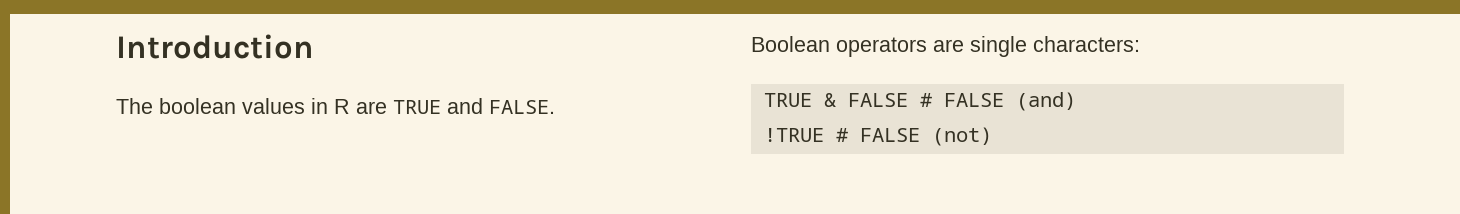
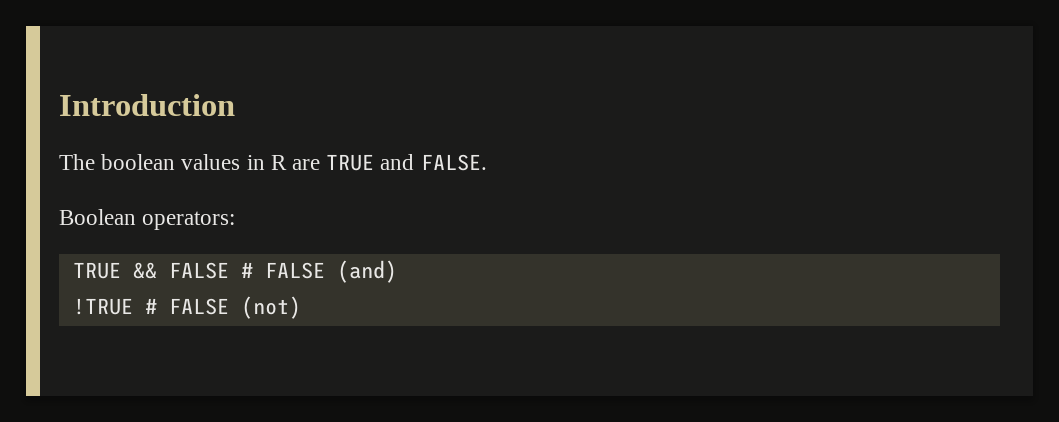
[836,36,1140,57] [763,93,836,107] operators are single characters: // TRUE & -> [142,211,236,230] [72,262,157,279] operators: // TRUE &&

